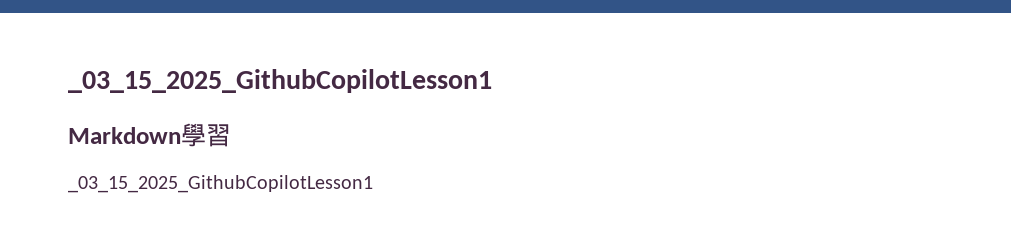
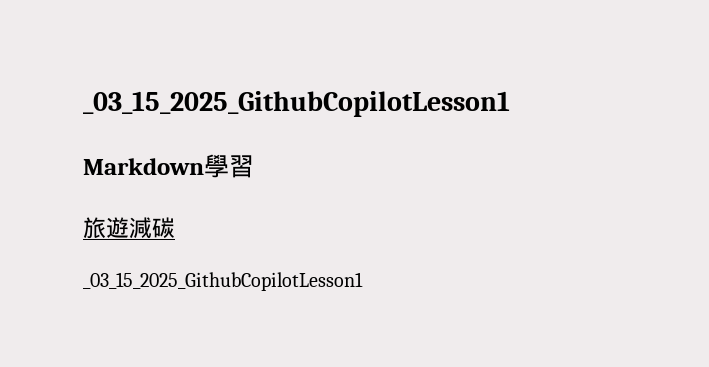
(231, 135) none -> [83,217,175,239] // 旅遊減碳

